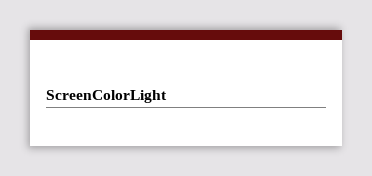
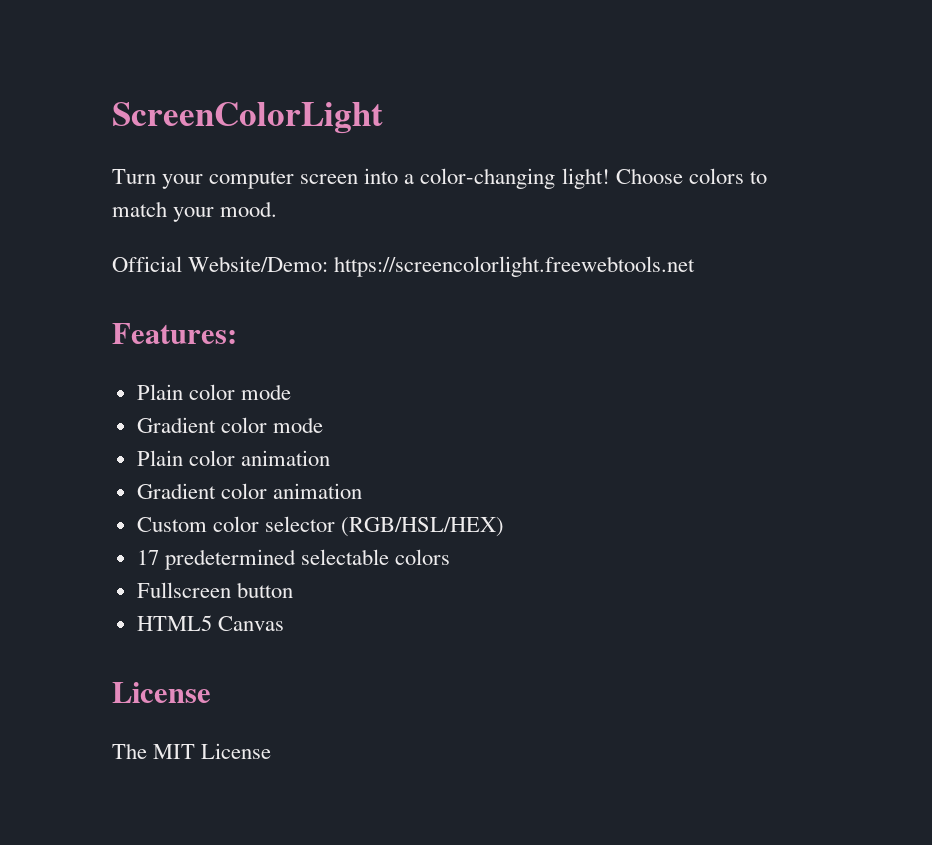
(167, 96) none -> [112,168,767,189] [112,201,278,222] [112,256,696,277] [112,323,237,344] [136,384,291,400] [136,417,323,433] [136,450,330,466] [136,483,362,499] [136,516,504,537] [136,549,450,570] [136,582,293,598] [136,615,284,631] [112,682,211,703] [112,743,272,759] // Turn your computer screen into a color-changing light! Choose colors to match your mood. // Official Website/Demo: https://screencolorlight.freewebtools.net // Features: // Plain color mode // Gradient color mode // Plain color animation // Gradient color animation // Custom color selector (RGB/HSL/HEX) // 17 predetermined selectable colors // Fullscreen button // HTML5 Canvas // License // The MIT License

